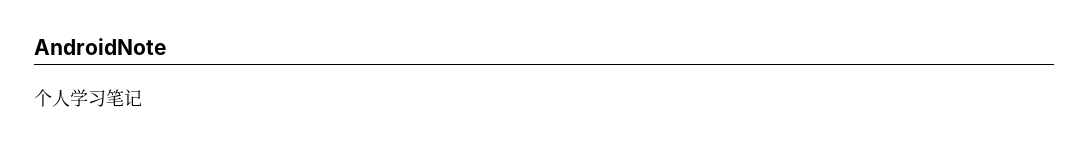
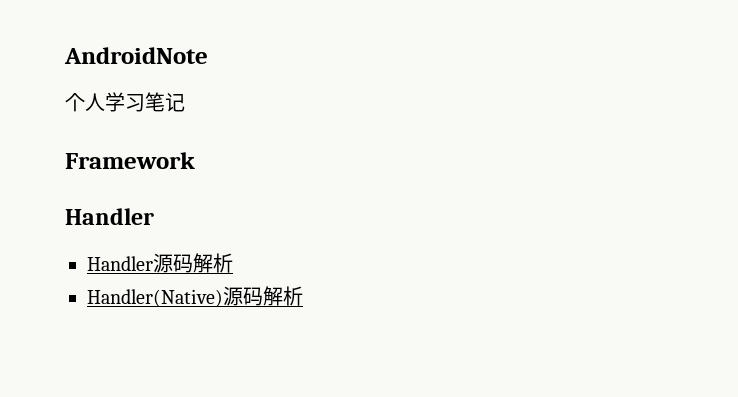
(142, 98) none -> [65,152,195,169] [65,208,154,225] [87,253,233,273] [87,286,303,307] // Framework // Handler // Handler源码解析 // Handler(Native)源码解析

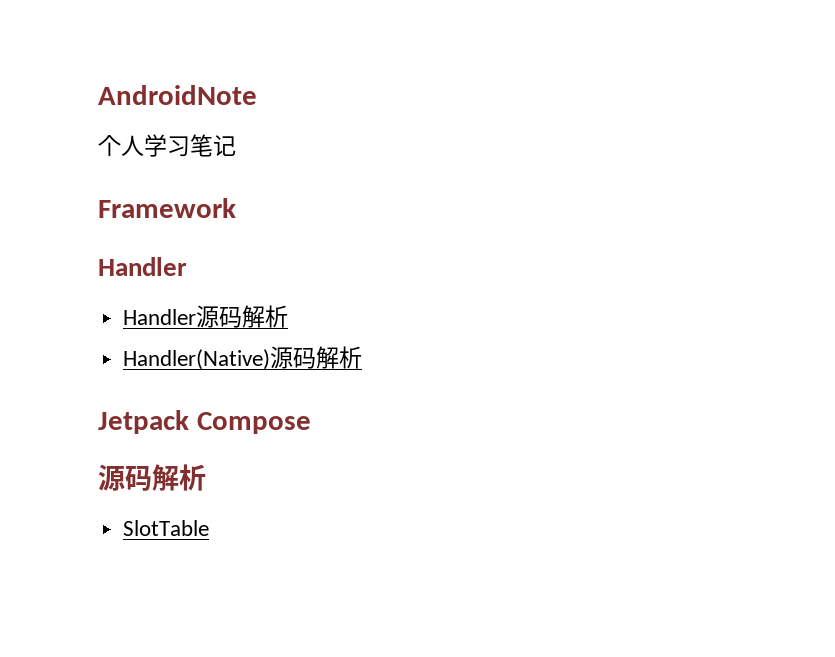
(303, 296) none -> [98,410,311,434] [98,464,206,491] [123,520,210,536] // Jetpack Compose // 源码解析 // SlotTable

